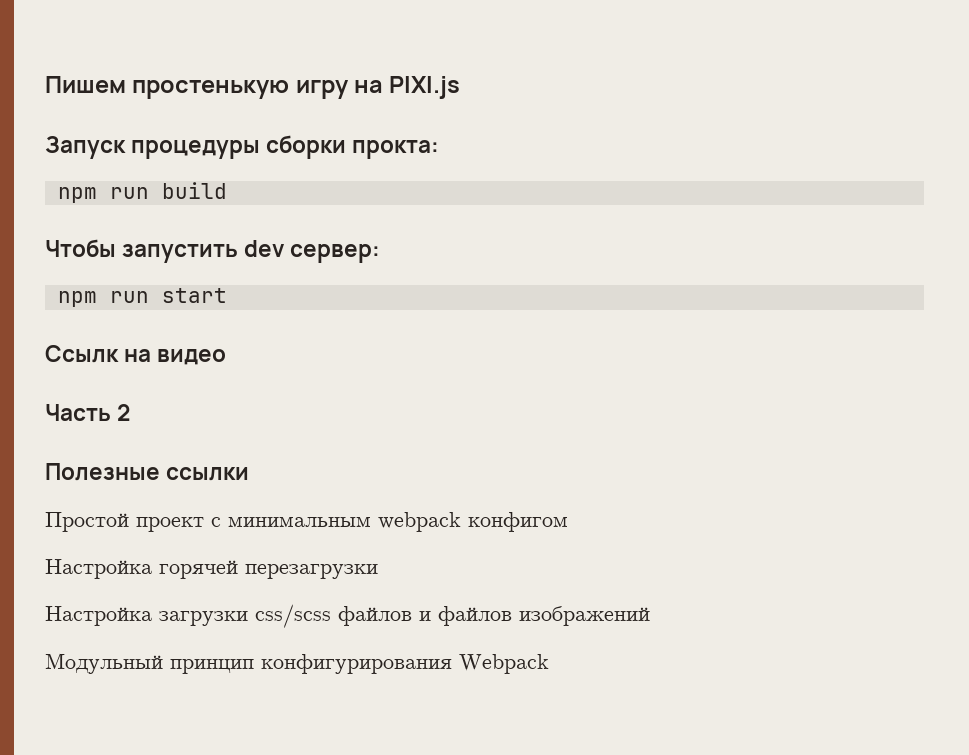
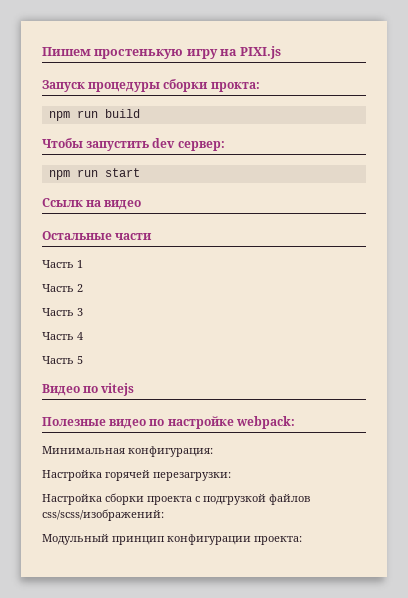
[45,404,131,421] [45,463,250,481] [45,512,568,532] Часть 2 // Полезные ссылки // Простой проект с минимальным webpack конфигом -> [42,231,153,240] [42,260,83,268] [42,284,83,292] [42,308,83,316] [42,332,83,340] [42,356,83,364] [42,383,135,396] [42,416,295,429] [42,446,213,457] Остальные части // Часть 1 // Часть 2 // Часть 3 // Часть 4 // Часть 5 // Видео по vitejs // Полезные видео по настройке webpack: // Минимальная конфигурация:
[245,564,378,579] [45,604,650,628] перезагрузки // Настройка загрузки css/scss файлов и файлов изображений -> [153,472,231,481] [42,493,311,505] [42,509,164,521] перезагрузки: // Настройка сборки проекта с подгрузкой файлов css/scss/изображений:
[261,654,549,674] конфигурирования Webpack -> [167,534,302,545] конфигурации проекта:

